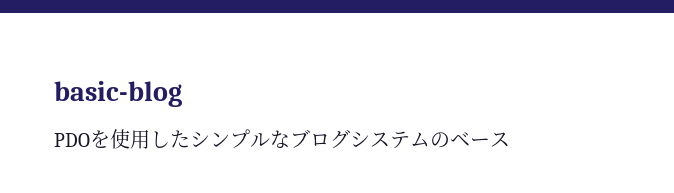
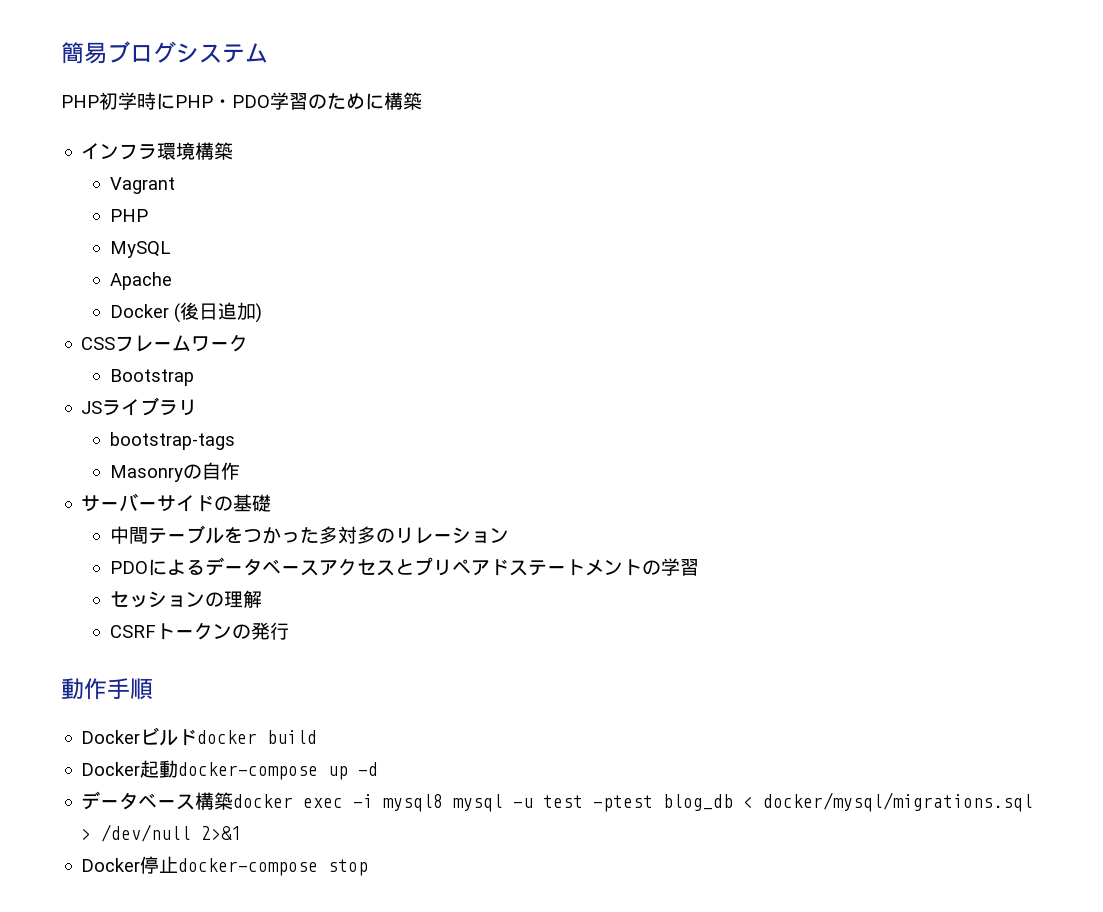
[54,81,182,107] [54,129,510,149] basic-blog // PDOを使用したシンプルなブログシステムのベース -> [61,41,268,64] [61,92,422,110] [81,142,234,160] [109,177,175,194] [109,209,148,222] [109,241,170,258] [109,272,172,290] [109,302,262,323] [81,334,249,352] [109,369,194,386] [81,397,198,416] [109,432,235,450] [109,462,240,482] [81,493,272,512] [109,525,509,544] [109,557,699,576] [109,590,262,608] [109,622,289,640] [61,678,153,700] [81,727,318,746] [81,760,379,780] [81,791,1034,812] [81,824,242,842] [81,856,369,876] 簡易ブログシステム // PHP初学時にPHP・PDO学習のために構築 // インフラ環境構築 // Vagrant // PHP // MySQL // Apache // Docker (後日追加) // CSSフレームワーク // Bootstrap // JSライブラリ // bootstrap-tags // Masonryの自作 // サーバーサイドの基礎 // 中間テーブルをつかった多対多のリレーション // PDOによるデータベースアクセスとプリペアドステートメントの学習 // セッションの理解 // CSRFトークンの発行 // 動作手順 // Dockerビルドdocker build // Docker起動docker-compose up -d // データベース構築docker exec -i mysql8 mysql -u test -ptest blog_db < docker/mysql/migrations.sql > /dev/null 2>&1 // Docker停止docker-compose stop

